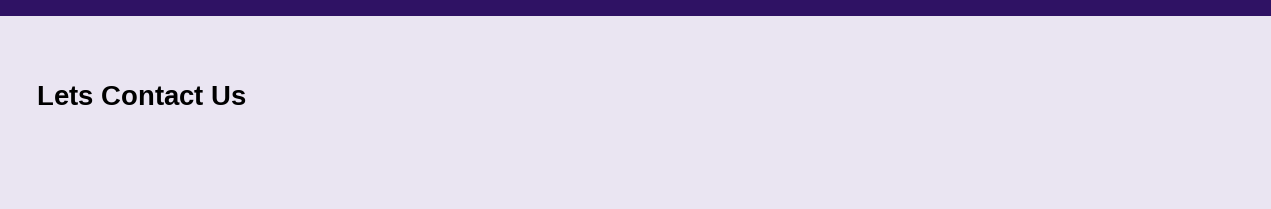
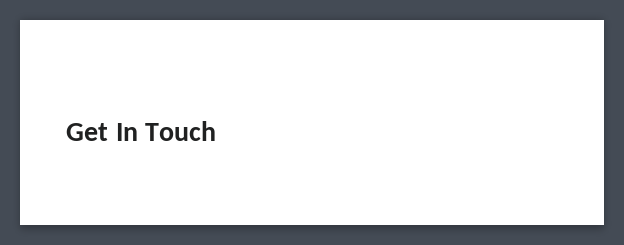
[37,86,246,105] Lets Contact Us -> [66,121,217,141] Get In Touch

